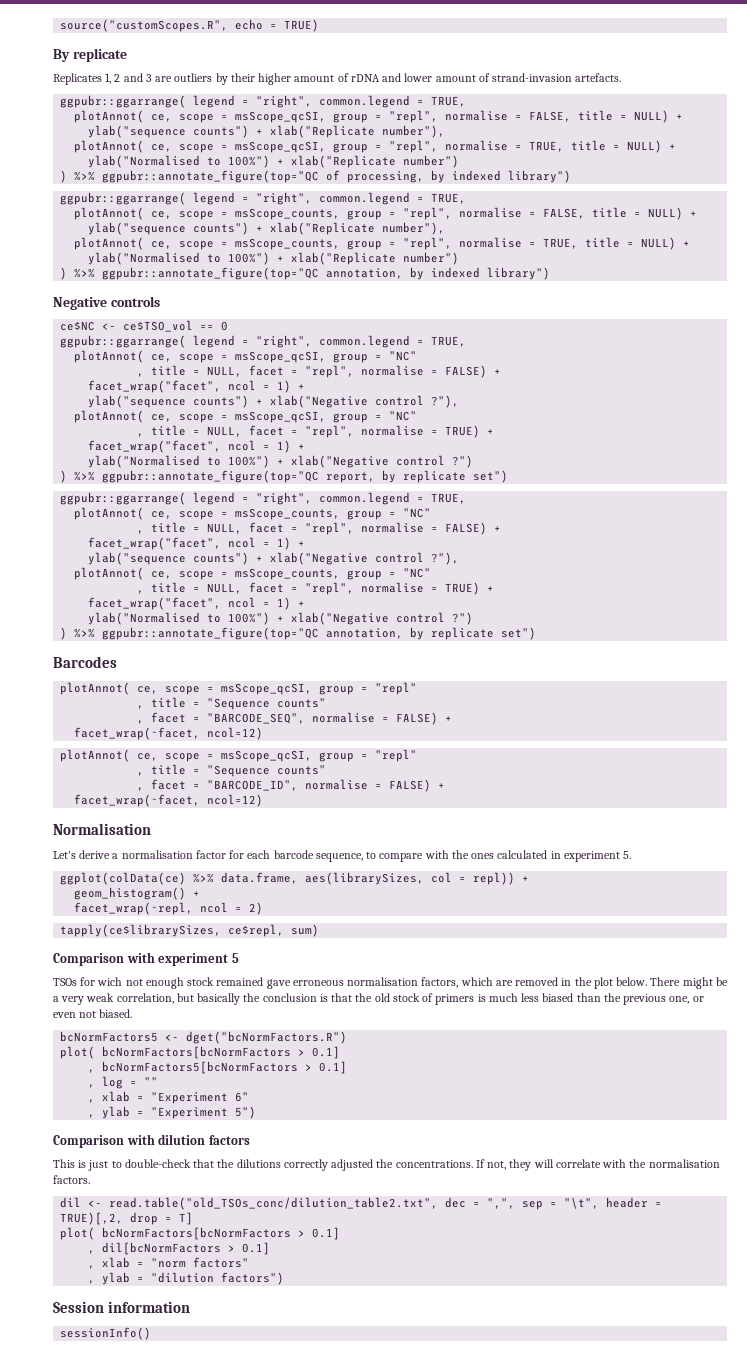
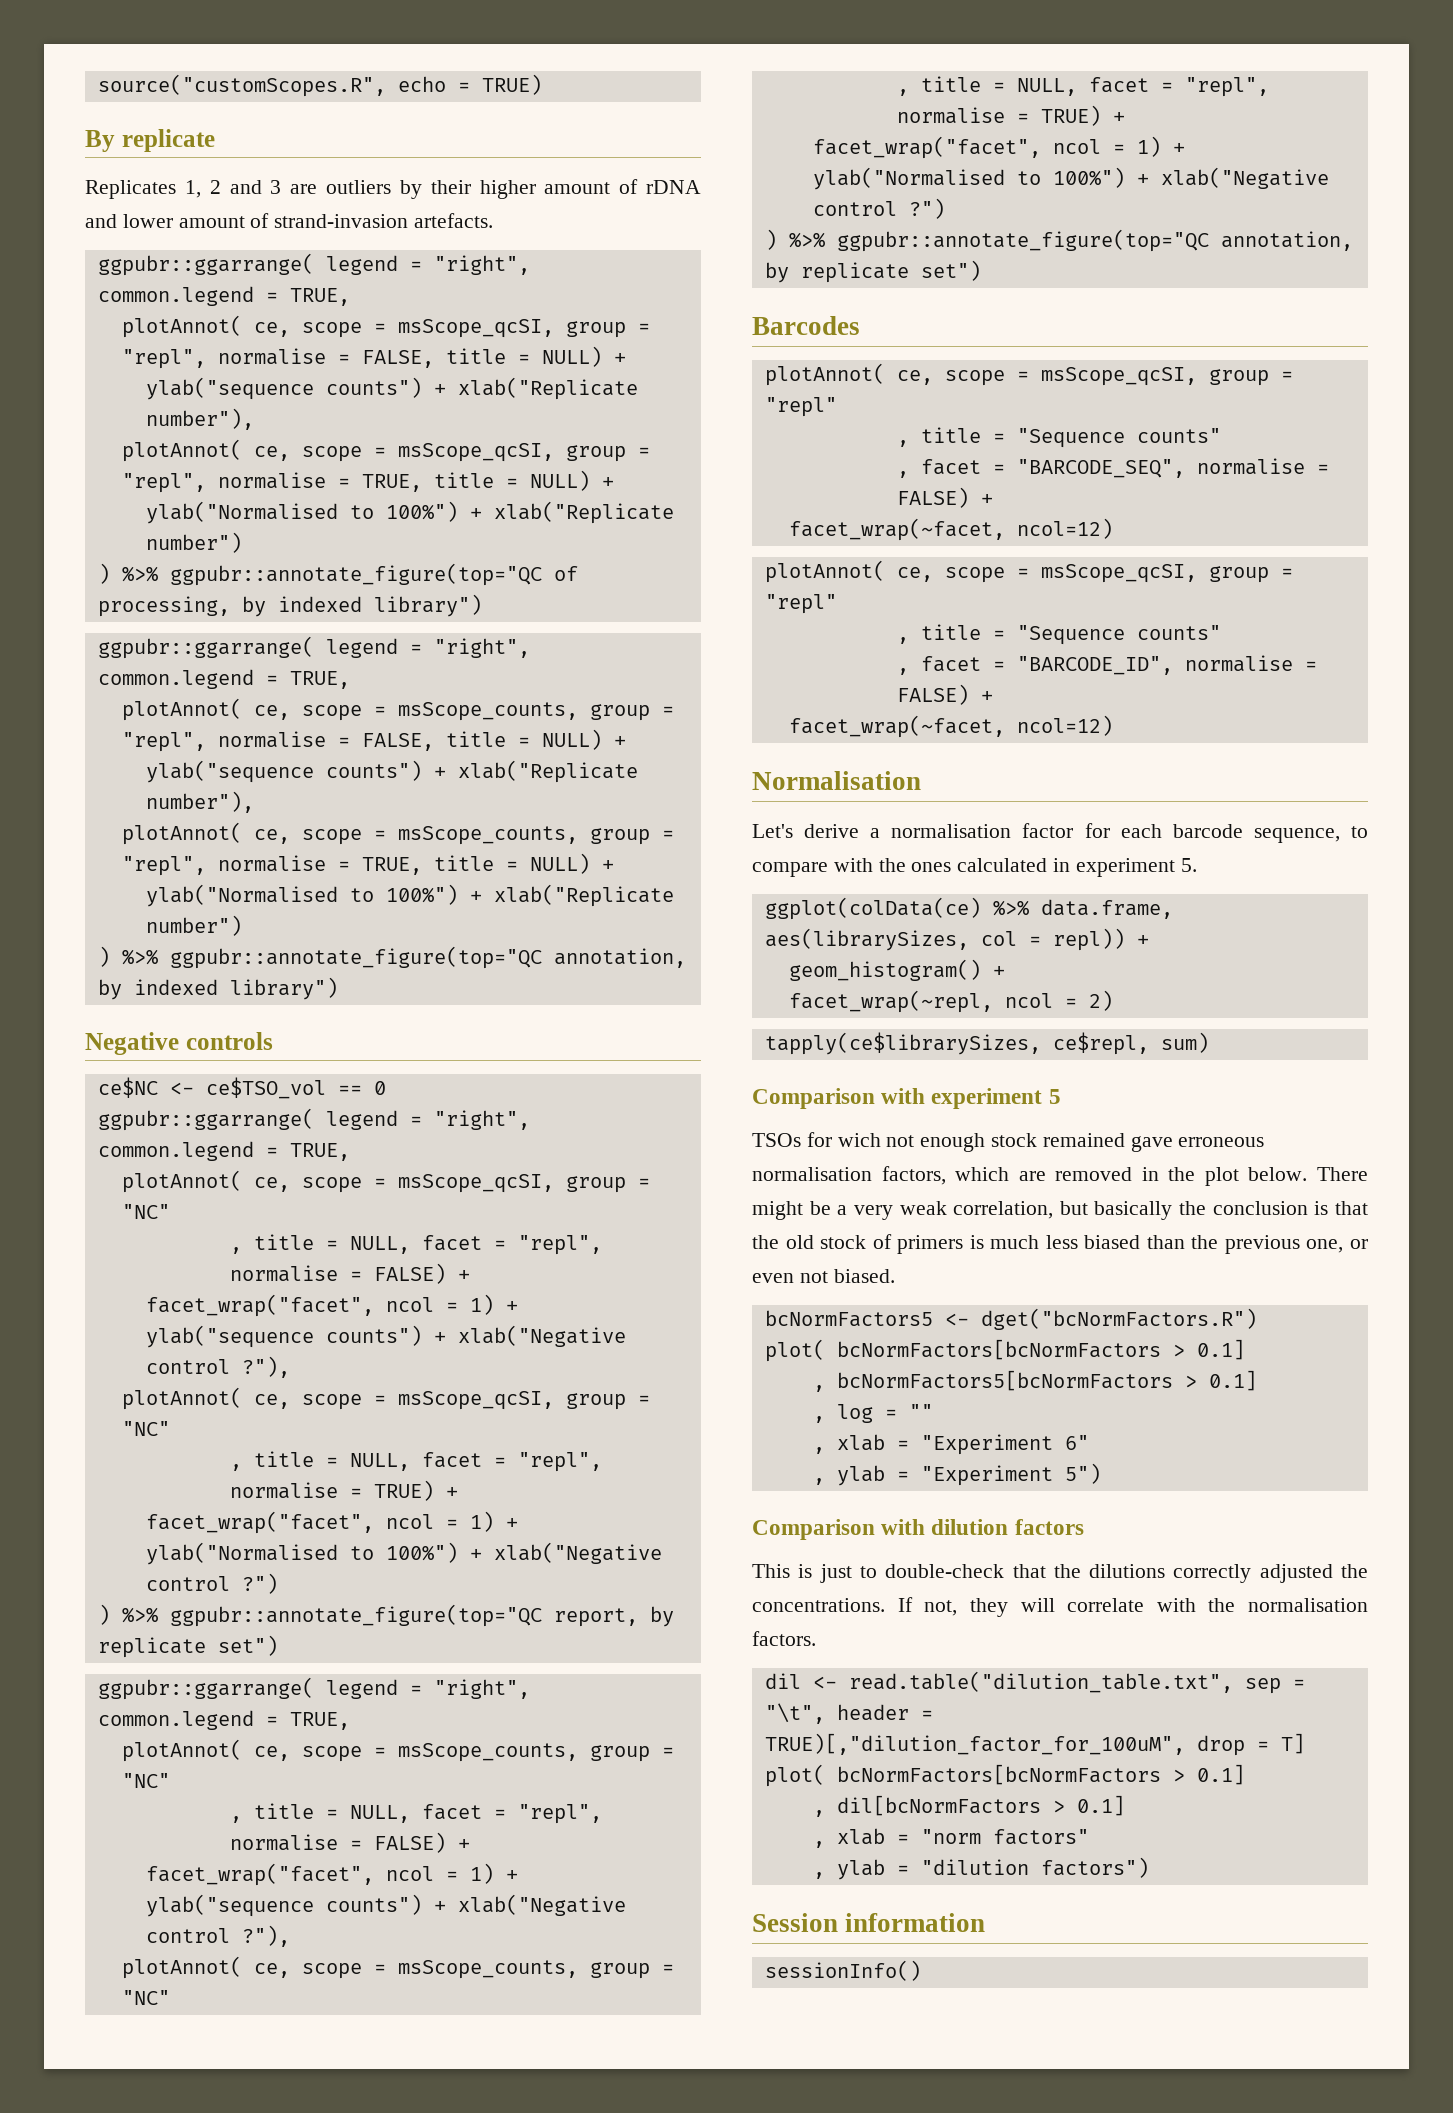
[109,1197,516,1210] read.table("old_TSOs_conc/dilution_table2.txt", dec = ",", -> [848,1671,1233,1693] read.table("dilution_table.txt",
[60,1212,124,1225] TRUE)[,2, -> [764,1733,1185,1755] TRUE)[,"dilution_factor_for_100uM",

